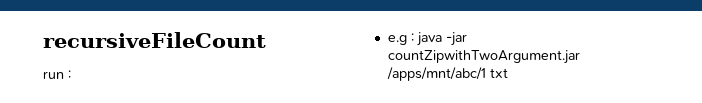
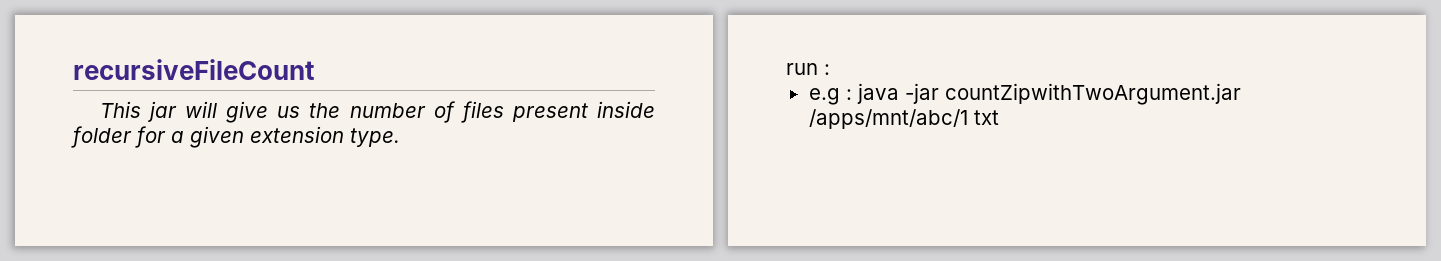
(266, 40) none -> [99,101,655,123] [71,126,400,148] // This jar will give us the number of files present inside folder for a given extension type.

